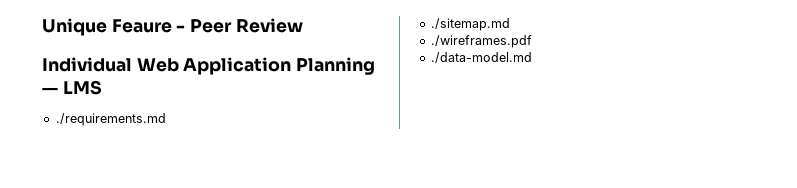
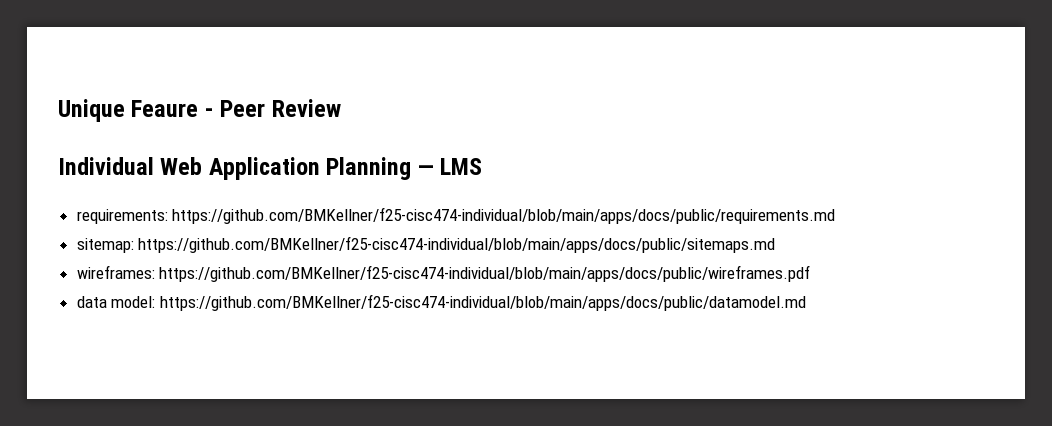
[55,113,166,126] [430,18,510,31] [430,35,532,48] [430,52,532,63] ./requirements.md // ./sitemap.md // ./wireframes.pdf // ./data-model.md -> [76,207,836,224] [76,236,776,253] [76,265,811,282] [76,294,806,311] requirements: https://github.com/BMKellner/f25-cisc474-individual/blob/main/apps/docs/public/requirements.md // sitemap: https://github.com/BMKellner/f25-cisc474-individual/blob/main/apps/docs/public/sitemaps.md // wireframes: https://github.com/BMKellner/f25-cisc474-individual/blob/main/apps/docs/public/wireframes.pdf // data model: https://github.com/BMKellner/f25-cisc474-individual/blob/main/apps/docs/public/datamodel.md

